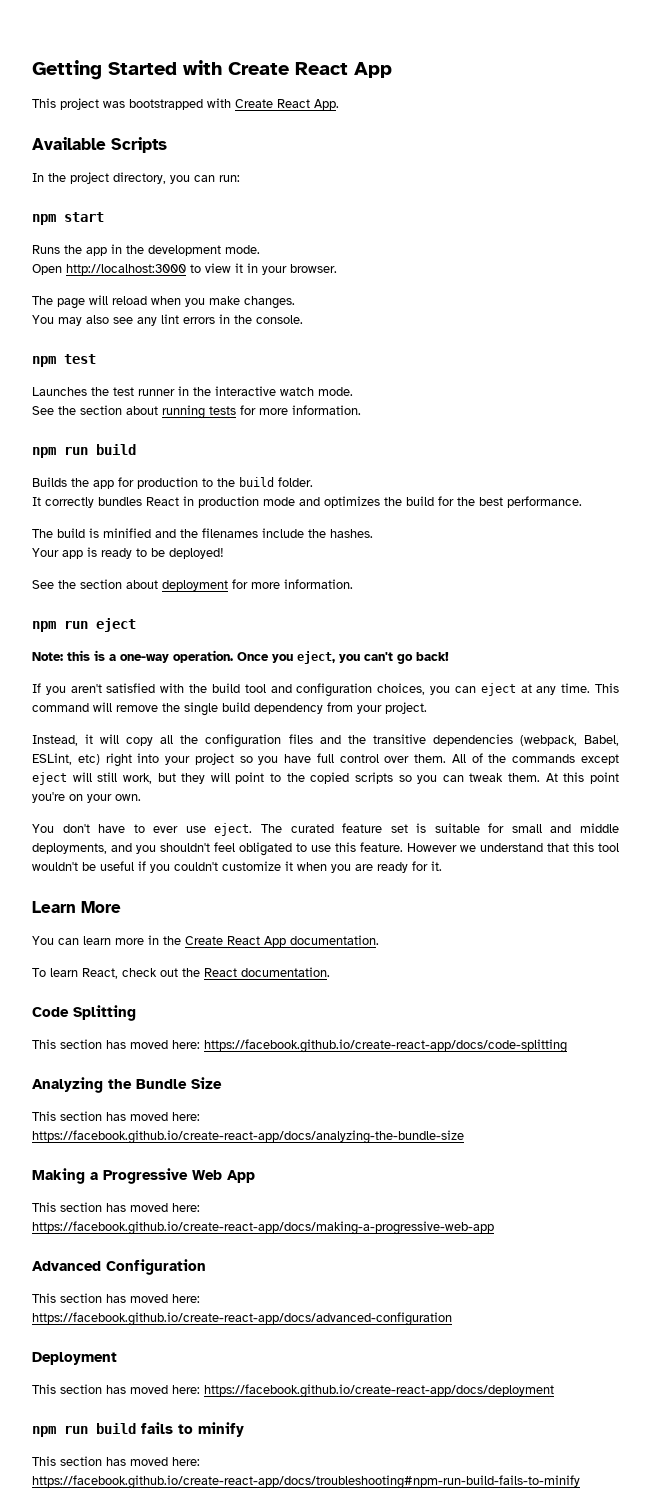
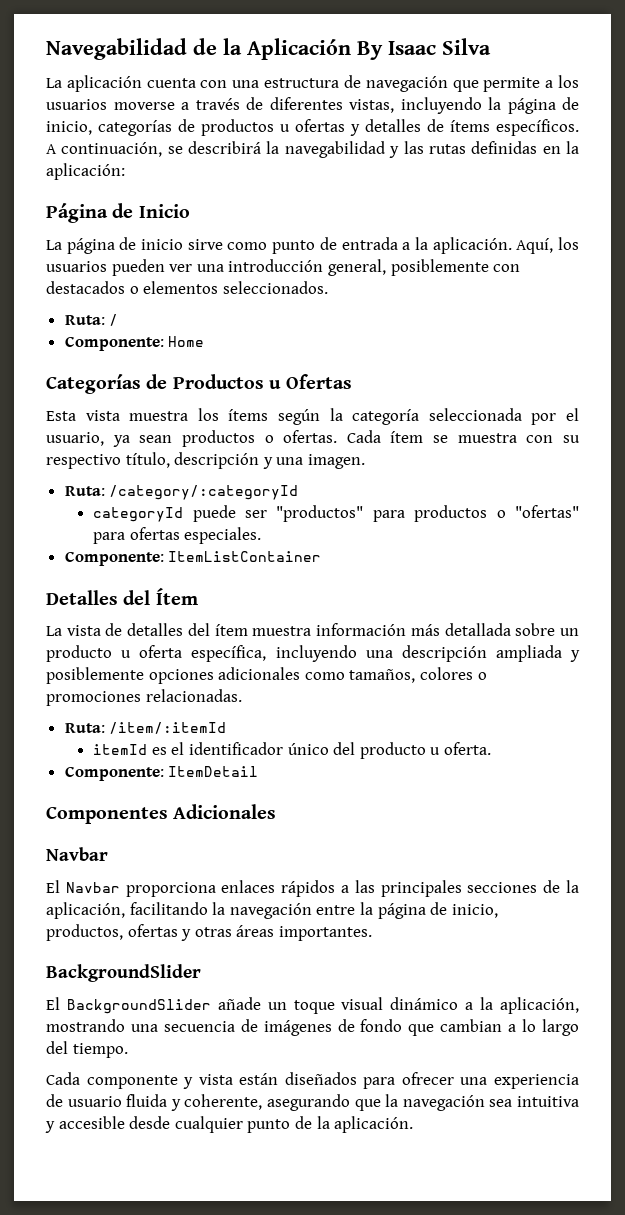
[32,60,392,80] [32,98,339,110] [32,137,167,153] [32,172,240,184] [32,212,104,225] [32,244,260,256] [32,263,337,275] [32,295,295,309] [32,314,303,326] [32,354,96,367] [32,386,353,396] [32,405,361,419] [32,444,136,458] [32,477,313,489] [32,496,582,508] [32,528,373,538] [32,547,224,559] [32,579,353,591] [32,618,136,632] [32,650,449,664] [32,683,619,697] [32,702,427,716] [32,734,620,748] [32,753,619,767] [32,772,620,785] [32,792,141,803] [32,823,619,836] [32,842,619,856] [32,861,442,873] [32,901,121,913] [32,935,379,947] [32,967,330,979] [32,1005,136,1021] [32,1039,567,1053] [32,1077,222,1093] [32,1111,200,1121] [32,1130,464,1144] [32,1168,255,1184] [32,1202,200,1212] [32,1221,494,1235] [32,1259,206,1275] [32,1293,200,1303] [32,1312,452,1326] [32,1352,117,1365] [32,1384,554,1398] [32,1422,244,1437] [32,1456,200,1466] [32,1475,580,1489] Getting Started with Create React App // This project was bootstrapped with Create React App. // Available Scripts // In the project directory, you can run: // npm start // Runs the app in the development mode. // Open http://localhost:3000 to view it in your browser. // The page will reload when you make changes. // You may also see any lint errors in the console. // npm test // Launches the test runner in the interactive watch mode. // See the section about running tests for more information. // npm run build // Builds the app for production to the build folder. // It correctly bundles React in production mode and optimizes the build for the best performance. // The build is minified and the filenames include the hashes. // Your app is ready to be deployed! // See the section about deployment for more information. // npm run eject // Note: this is a one-way operation. Once you eject, you can't go back! // If you aren't satisfied with the build tool and configuration choices, you can eject at any time. This command will remove the single build dependency from your project. // Instead, it will copy all the configuration files and the transitive dependencies (webpack, Babel, ESLint, etc) right into your project so you have full control over them. All of the commands except eject will still work, but they will point to the copied scripts so you can tweak them. At this point you're on your own. // You don't have to ever use eject. The curated feature set is suitable for small and middle deployments, and you shouldn't feel obligated to use this feature. However we understand that this tool wouldn't be useful if you couldn't customize it when you are ready for it. // Learn More // You can learn more in the Create React App documentation. // To learn React, check out the React documentation. // Code Splitting // This section has moved here: https://facebook.github.io/create-react-app/docs/code-splitting // Analyzing the Bundle Size // This section has moved here: https://facebook.github.io/create-react-app/docs/analyzing-the-bundle-size // Making a Progressive Web App // This section has moved here: https://facebook.github.io/create-react-app/docs/making-a-progressive-web-app // Advanced Configuration // This section has moved here: https://facebook.github.io/create-react-app/docs/advanced-configuration // Deployment // This section has moved here: https://facebook.github.io/create-react-app/docs/deployment // npm run build fails to minify // This section has moved here: https://facebook.github.io/create-react-app/docs/troubleshooting#npm-run-build-fails-to-minify -> [46,38,491,60] [46,75,579,92] [46,97,579,114] [46,119,579,136] [46,141,580,158] [46,163,125,180] [46,203,190,223] [46,237,579,254] [46,259,521,276] [46,281,328,294] [64,314,119,326] [64,336,205,351] [46,374,352,394] [46,408,580,425] [46,430,580,447] [46,452,365,469] [64,485,299,500] [93,505,579,522] [93,527,262,544] [64,551,322,566] [46,587,198,605] [46,623,580,636] [46,645,580,662] [46,667,487,684] [46,689,242,706] [64,722,227,734] [93,742,491,759] [64,766,259,781] [46,804,277,824] [46,847,108,861] [46,880,579,897] [46,902,498,919] [46,924,372,941] [46,964,201,982] [46,997,579,1014] [46,1019,580,1036] [46,1041,128,1058] [46,1072,579,1089] [46,1094,580,1111] [45,1116,414,1133] Navegabilidad de la Aplicación By Isaac Silva // La aplicación cuenta con una estructura de navegación que permite a los usuarios moverse a través de diferentes vistas, incluyendo la página de inicio, categorías de productos u ofertas y detalles de ítems específicos. A continuación, se describirá la navegabilidad y las rutas definidas en la aplicación: // Página de Inicio // La página de inicio sirve como punto de entrada a la aplicación. Aquí, los usuarios pueden ver una introducción general, posiblemente con destacados o elementos seleccionados. // Ruta: / // Componente: Home // Categorías de Productos u Ofertas // Esta vista muestra los ítems según la categoría seleccionada por el usuario, ya sean productos o ofertas. Cada ítem se muestra con su respectivo título, descripción y una imagen. // Ruta: /category/:categoryId // categoryId puede ser "productos" para productos o "ofertas" para ofertas especiales. // Componente: ItemListContainer // Detalles del Ítem // La vista de detalles del ítem muestra información más detallada sobre un producto u oferta específica, incluyendo una descripción ampliada y posiblemente opciones adicionales como tamaños, colores o promociones relacionadas. // Ruta: /item/:itemId // itemId es el identificador único del producto u oferta. // Componente: ItemDetail // Componentes Adicionales // Navbar // El Navbar proporciona enlaces rápidos a las principales secciones de la aplicación, facilitando la navegación entre la página de inicio, productos, ofertas y otras áreas importantes. // BackgroundSlider // El BackgroundSlider añade un toque visual dinámico a la aplicación, mostrando una secuencia de imágenes de fondo que cambian a lo largo del tiempo. // Cada componente y vista están diseñados para ofrecer una experiencia de usuario fluida y coherente, asegurando que la navegación sea intuitiva y accesible desde cualquier punto de la aplicación.

